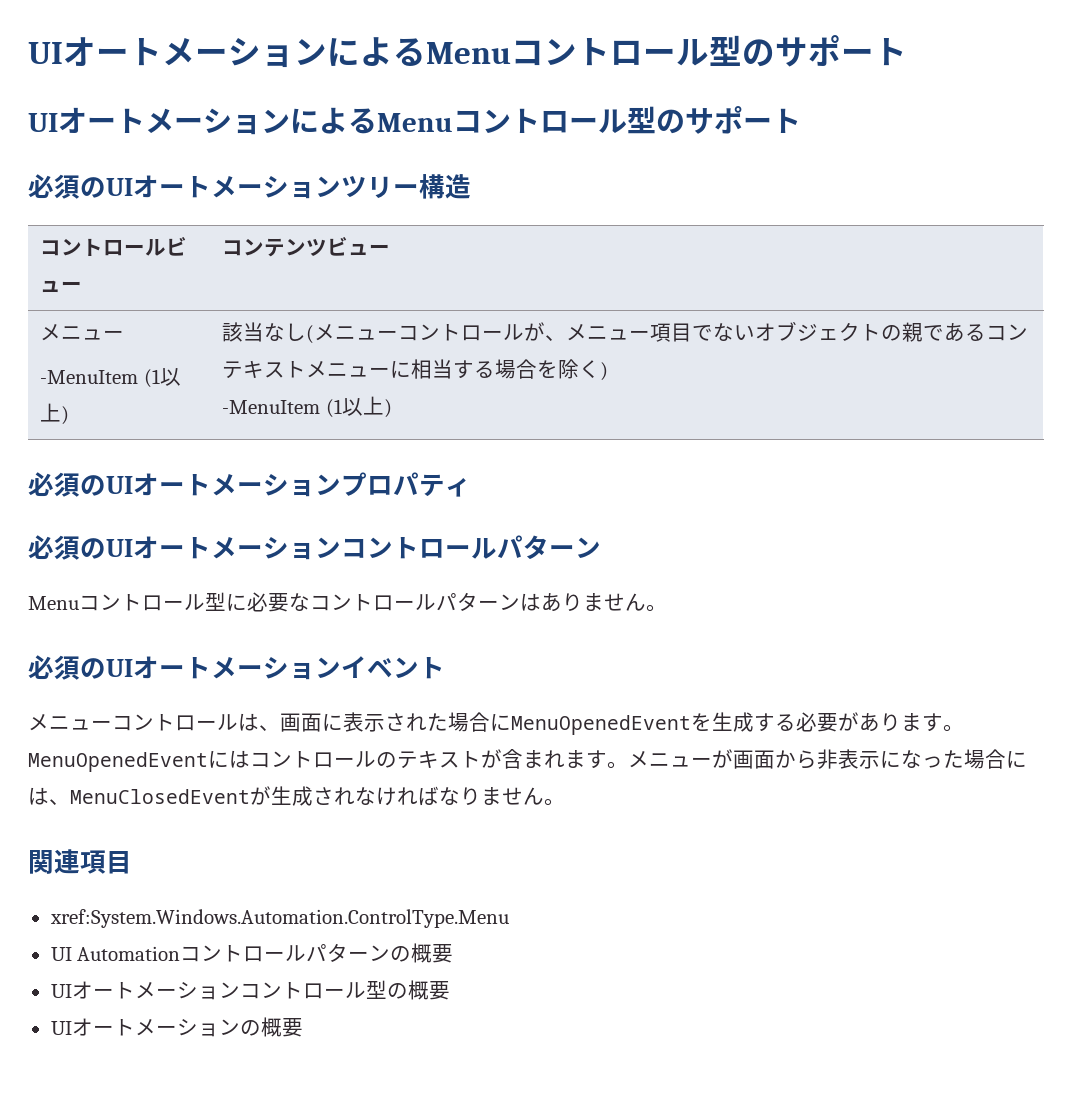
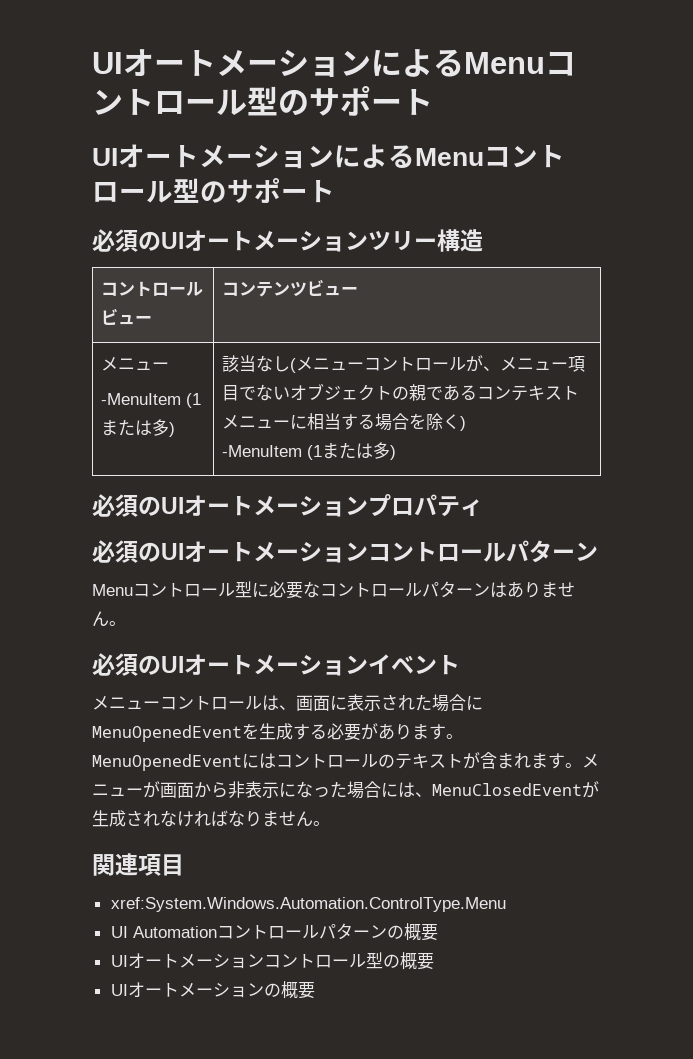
[159,368,181,386] [40,403,62,422] 以上 -> [101,419,170,436] または多
[341,396,384,416] 以上 -> [322,442,391,459] または多

